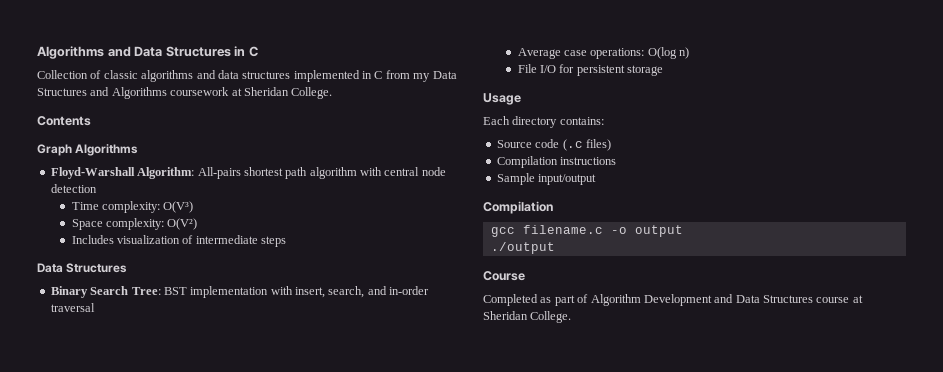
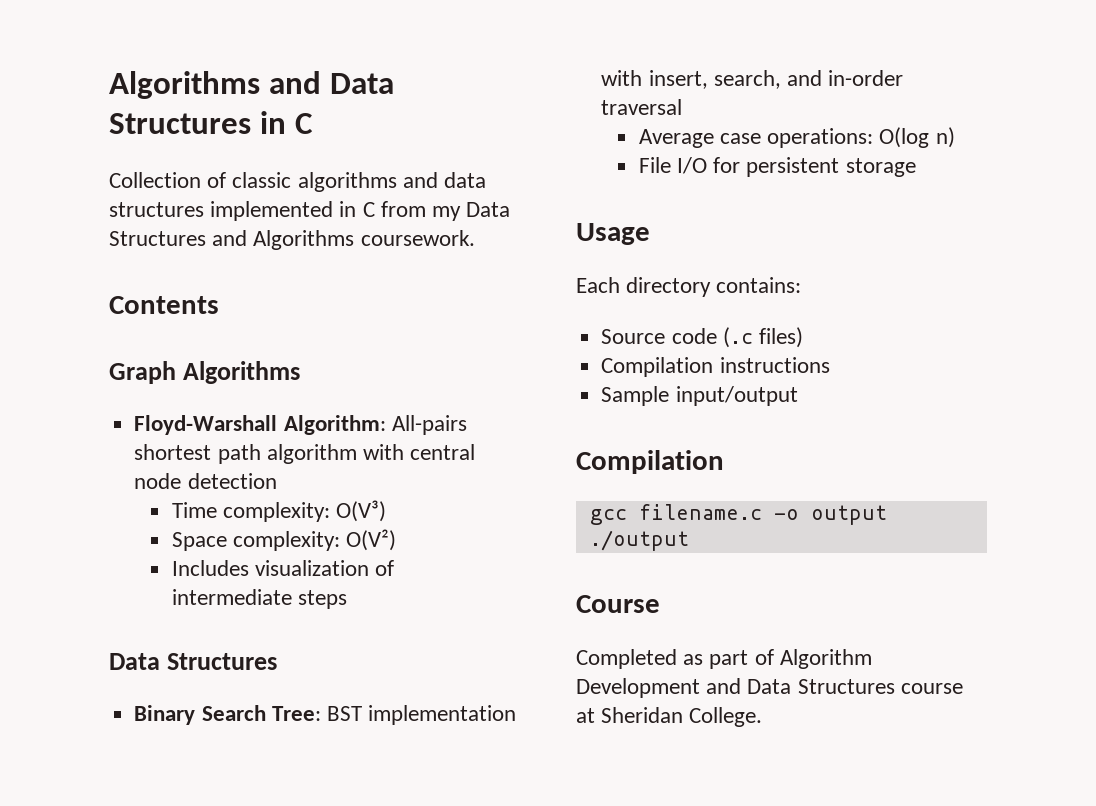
[170,87,333,99] coursework at Sheridan College. -> [360,230,475,246] coursework.

